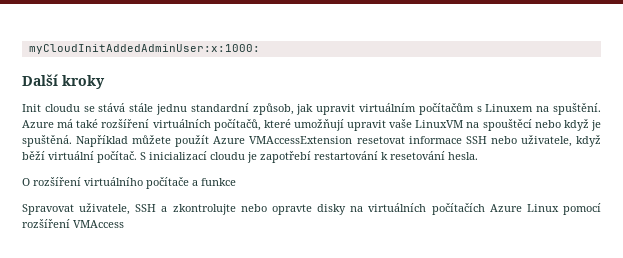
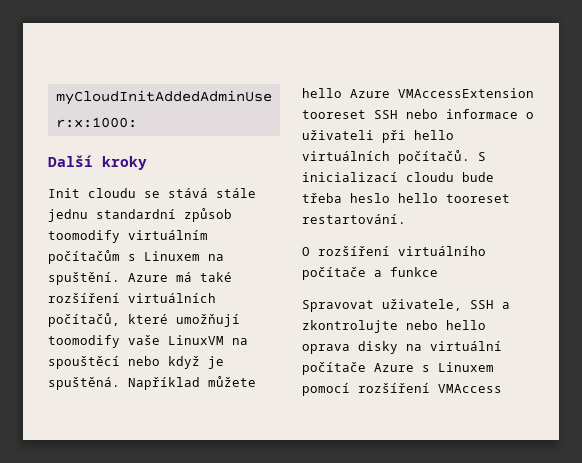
[252,103,356,115] způsob, jak upravit -> [184,208,232,222] [48,230,120,243] způsob toomodify
[347,120,387,131] upravit -> [48,335,120,348] toomodify
[175,135,210,147] použít -> [302,88,342,98] hello
[356,135,601,147] [22,151,478,163] resetovat informace SSH nebo uživatele, když běží virtuální počítač. S inicializací cloudu je zapotřebí restartování k resetování hesla. -> [302,109,534,119] [302,130,454,143] [302,150,486,164] [302,172,494,182] [302,193,510,203] [302,214,406,224] tooreset SSH nebo informace o uživateli při hello virtuálních počítačů. S inicializací cloudu bude třeba heslo hello tooreset restartování.
[271,203,559,215] opravte disky na virtuálních počítačích Azure Linux -> [446,320,486,330] [302,341,502,354] [302,362,494,375] hello oprava disky na virtuální počítače Azure s Linuxem

